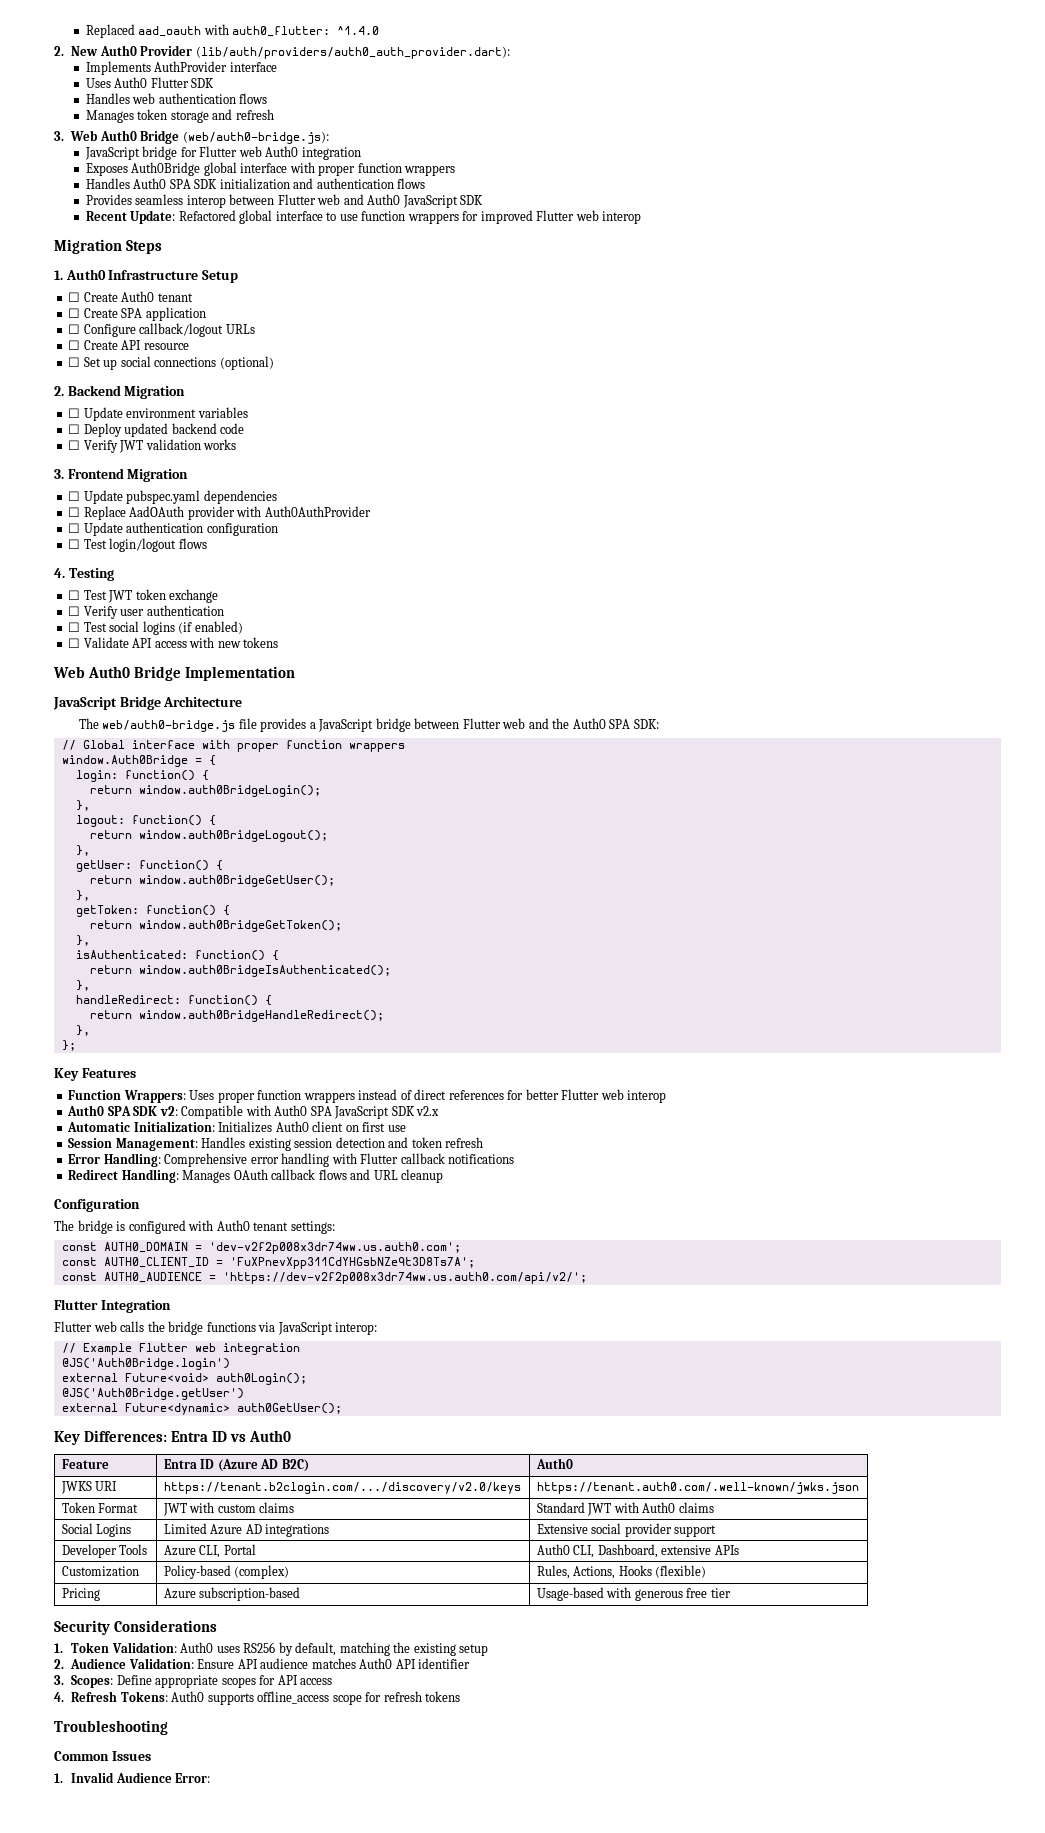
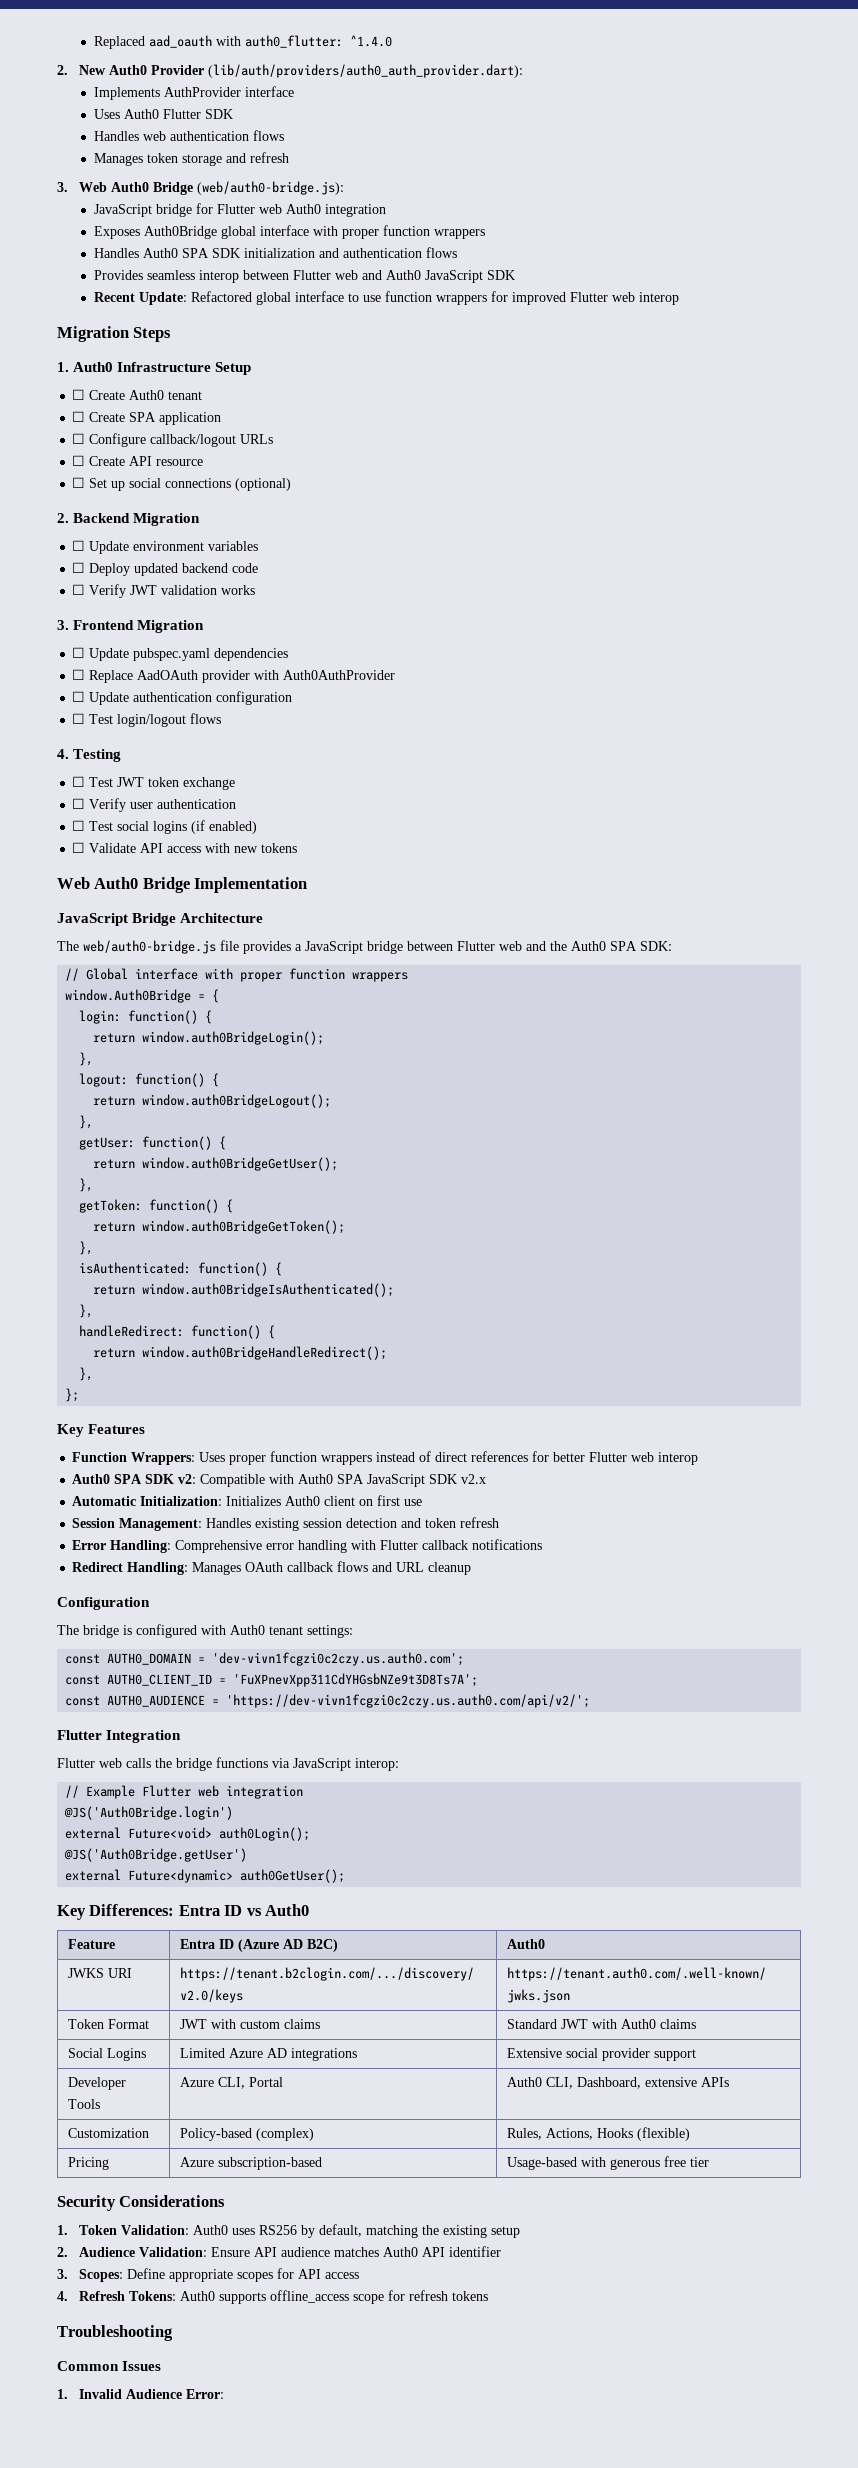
[208,1242,461,1254] 'dev-v2f2p008x3dr74ww.us.auth0.com'; -> [212,1652,465,1666] 'dev-vivn1fcgzi0c2czy.us.auth0.com';
[222,1272,587,1284] 'https://dev-v2f2p008x3dr74ww.us.auth0.com/api/v2/'; -> [226,1694,591,1708] 'https://dev-vivn1fcgzi0c2czy.us.auth0.com/api/v2/';

